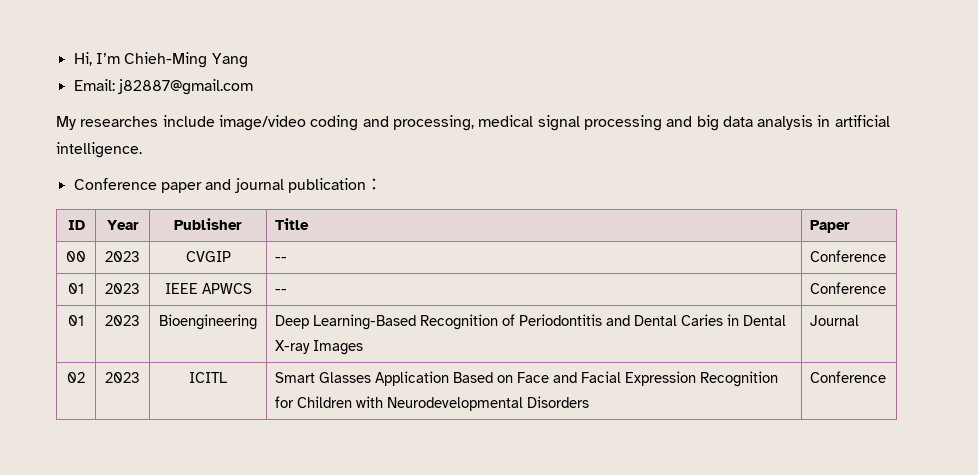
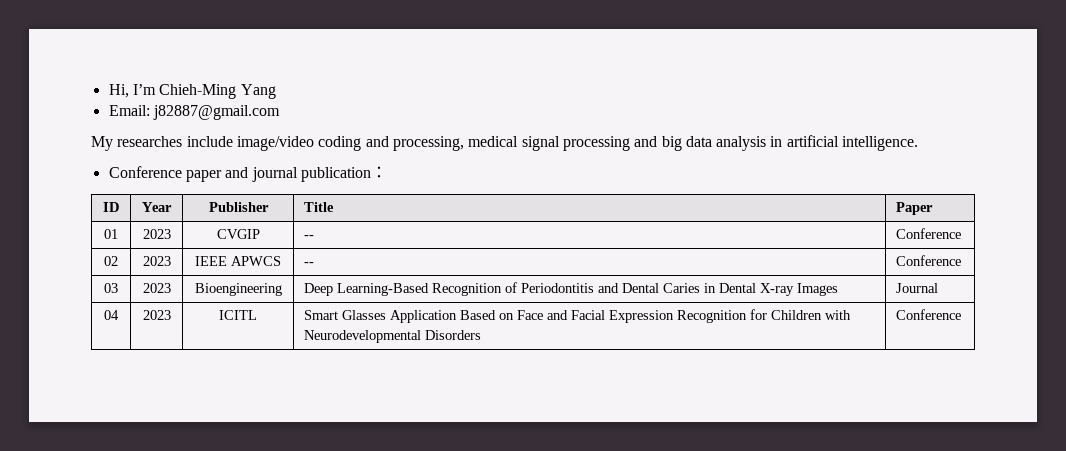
[66,251,86,262] 00 -> [104,229,118,239] 01
[68,283,84,294] 01 -> [104,256,118,266] 02
[68,315,84,326] 01 -> [104,283,118,293] 03
[67,372,85,383] 02 -> [104,310,119,320] 04

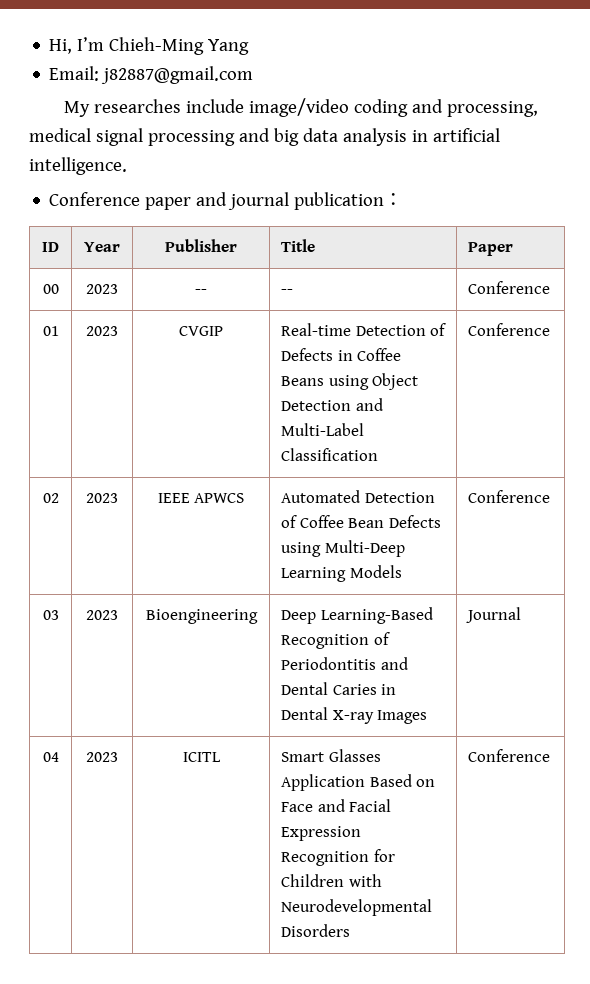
[104,229,118,239] [142,229,171,239] [216,229,260,239] [304,235,315,239] 01 | 2023 | CVGIP | -- -> [42,284,59,294] [86,284,118,294] [195,289,207,294] [281,289,294,294] [468,281,551,294] [42,326,59,336] [86,326,118,336] [179,326,223,336] [281,323,447,336] [281,348,402,361] [281,373,419,390] [281,398,383,411] [281,423,365,436] [281,448,379,461] 00 | 2023 | -- | -- | Conference // 01 | 2023 | CVGIP | Real-time Detection of Defects in Coffee Beans using Object Detection and Multi-Label Classification
[304,262,315,266] -- -> [281,490,435,503] [281,515,441,528] [281,540,405,557] [281,565,402,582] Automated Detection of Coffee Bean Defects using Multi-Deep Learning Models

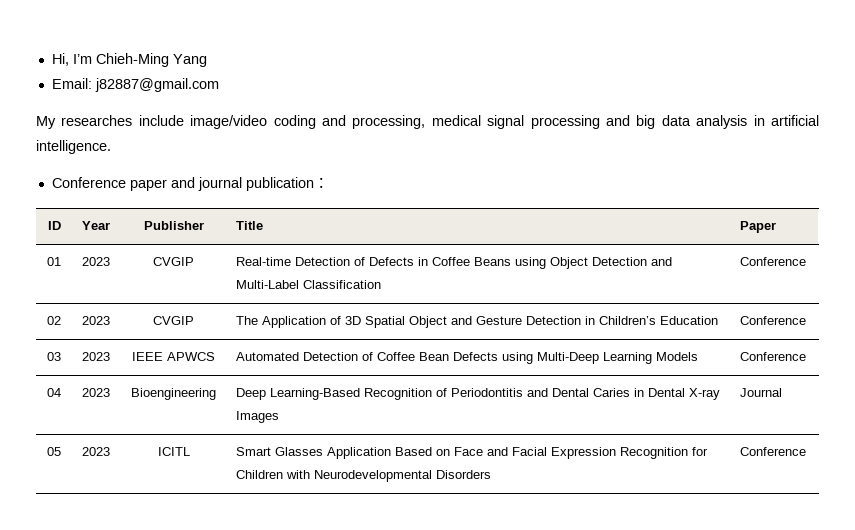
[42,284,59,294] [86,284,118,294] [195,289,207,294] [281,289,294,294] [468,281,551,294] // 00 | 2023 | -- | -- | Conference -> (777, 227) none
(118, 498) none -> [153,316,194,325] [236,316,719,328] [740,316,807,325] [47,352,61,361] [82,352,110,361] | CVGIP | The Application of 3D Spatial Object and Gesture Detection in Children’s Education | Conference // 03 | 2023
[42,610,59,620] 03 -> [47,388,61,397] 04
[42,752,59,762] 04 -> [47,447,61,456] 05

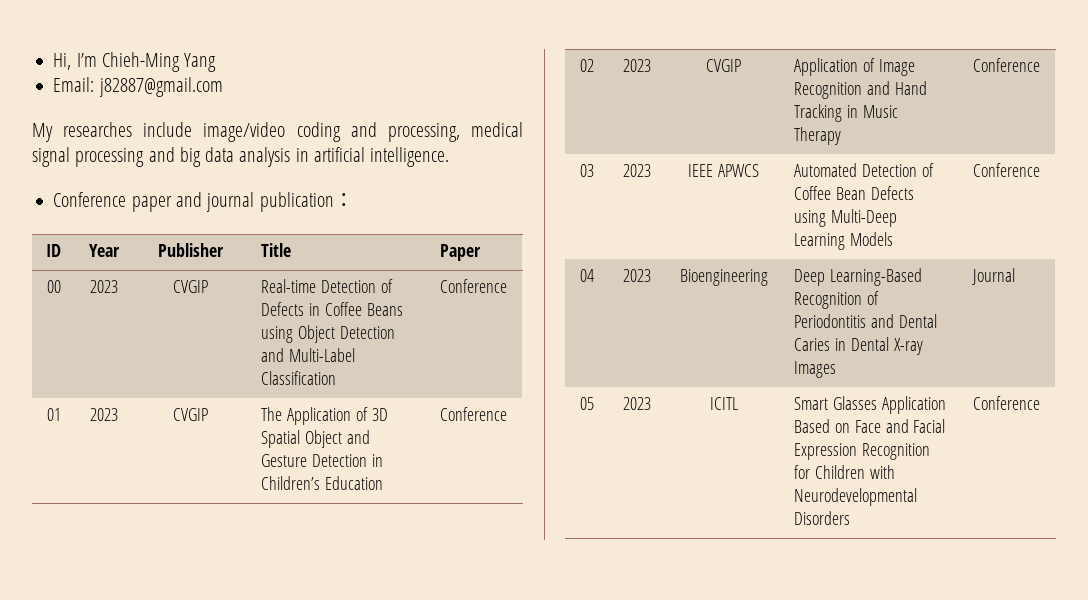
[47,257,61,266] 01 -> [46,280,61,293] 00
[47,316,61,325] 02 -> [46,408,61,421] 01
(807, 320) none -> [579,59,594,72] [622,59,651,72] [706,59,741,72] [794,58,915,76] [794,81,927,99] [794,104,898,122] [794,127,842,145] [973,58,1041,72] // 02 | 2023 | CVGIP | Application of Image Recognition and Hand Tracking in Music Therapy | Conference

